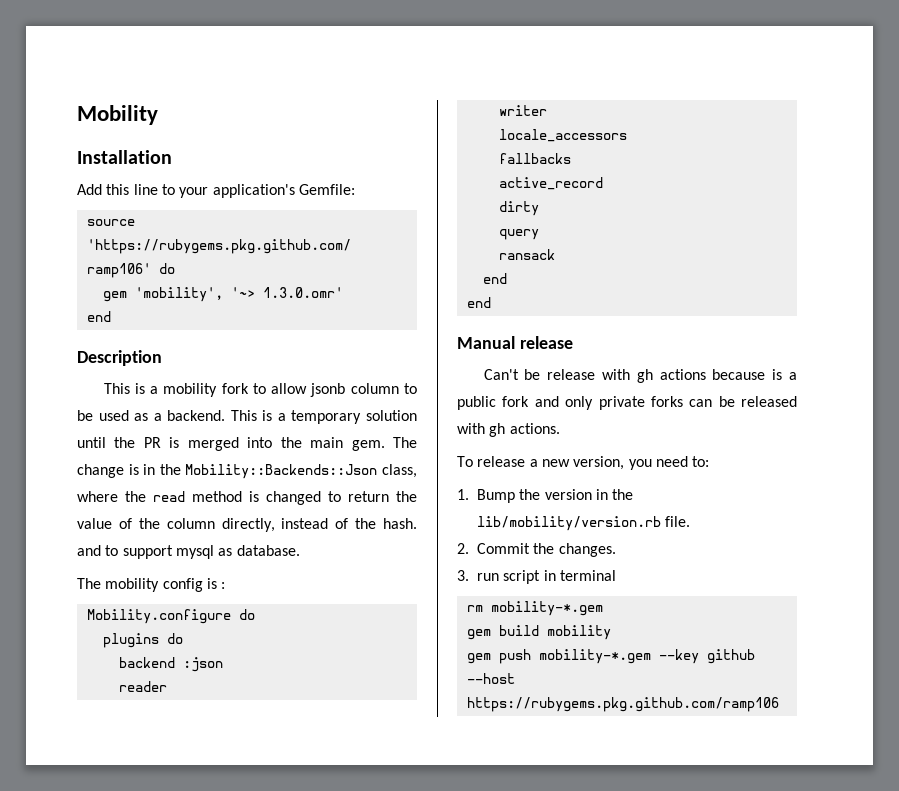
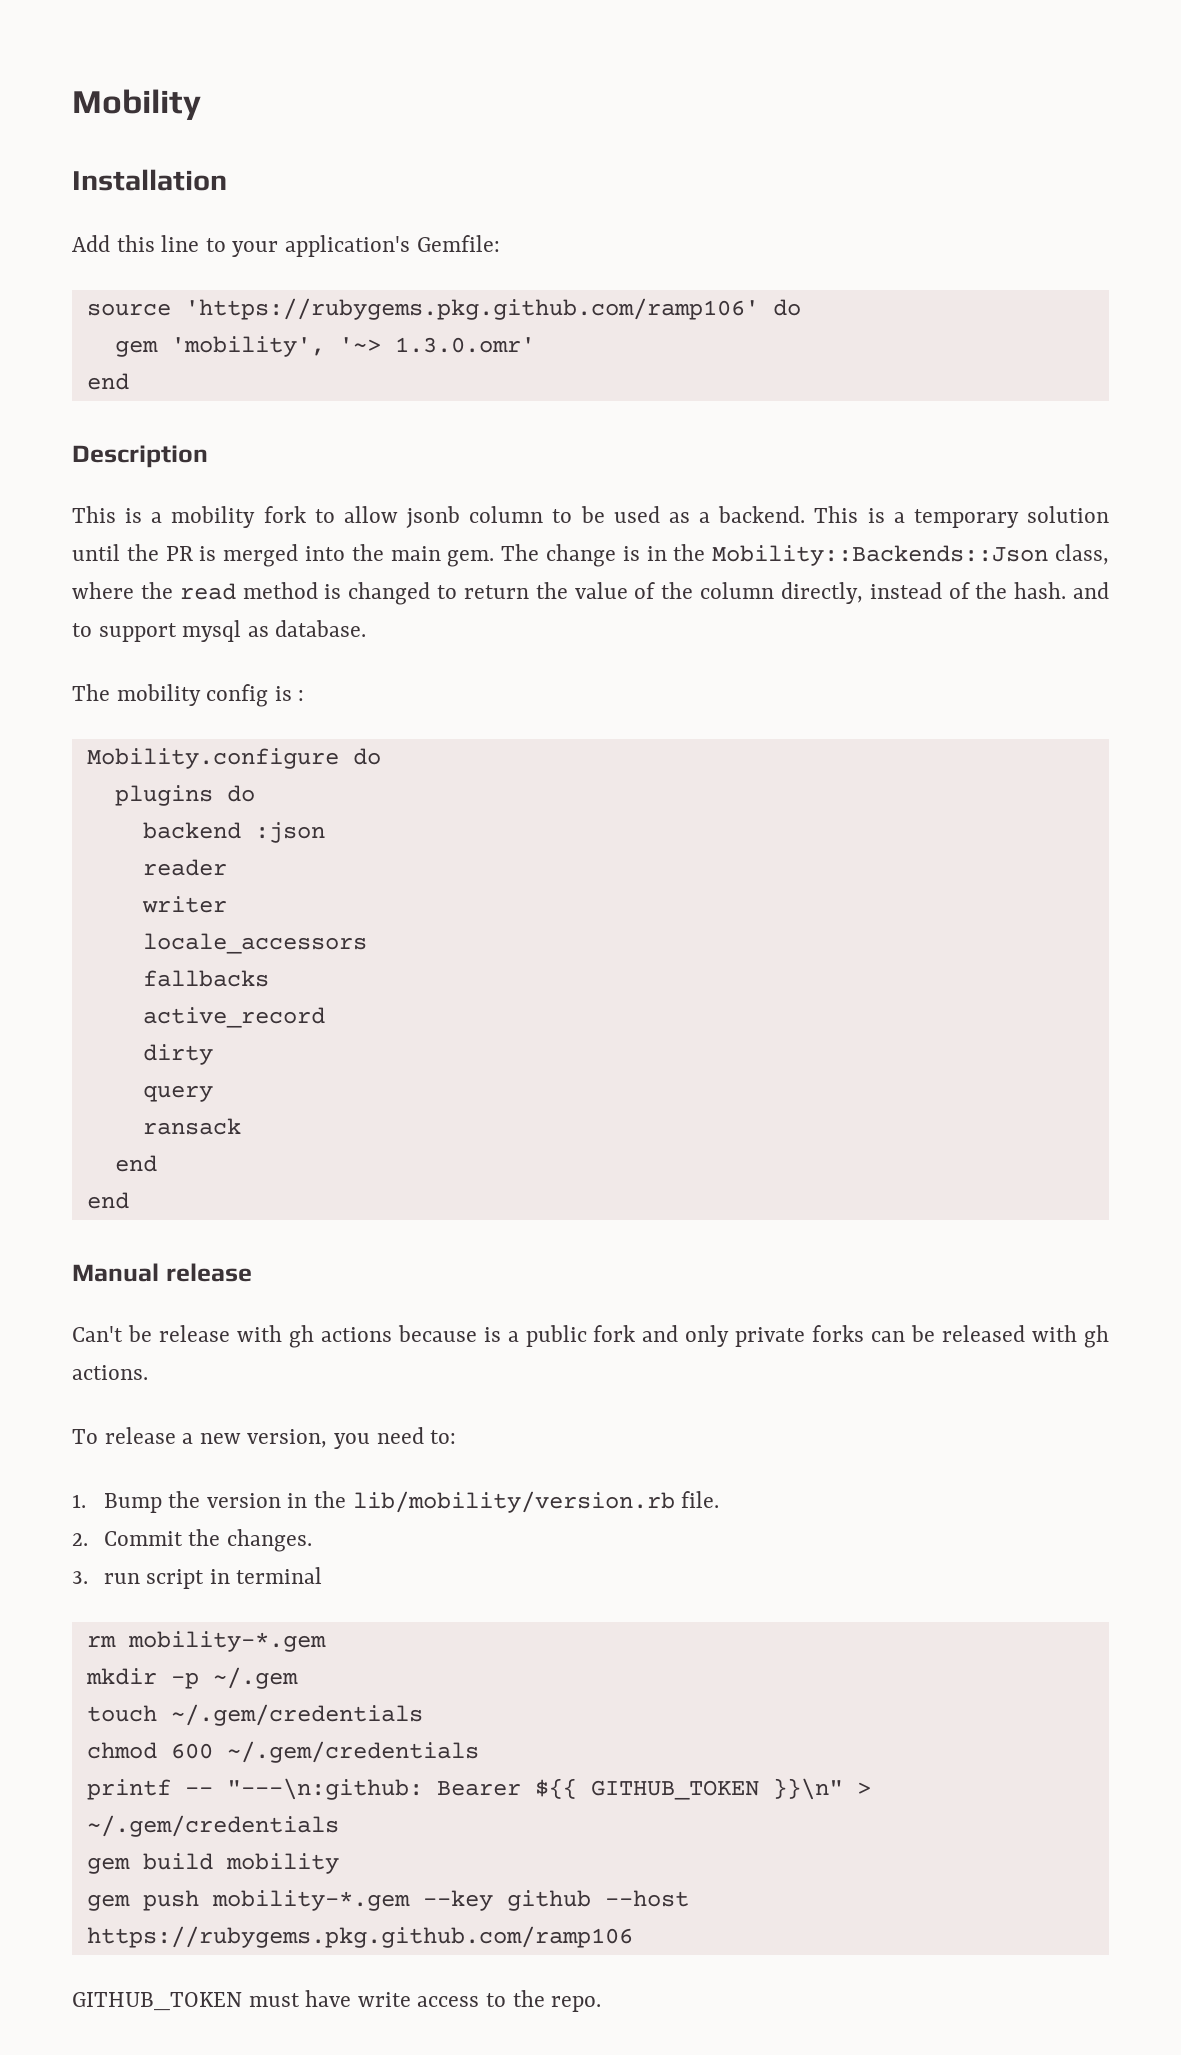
(603, 608) none -> [85,1667,298,1689] [86,1704,423,1726] [86,1741,479,1763] [86,1778,871,1800] [86,1815,339,1837] // mkdir -p ~/.gem // touch ~/.gem/credentials // chmod 600 ~/.gem/credentials // printf -- "---\n:github: Bearer ${{ GITHUB_TOKEN }}\n" > ~/.gem/credentials
(779, 704) none -> [72,1990,602,2012] // GITHUB_TOKEN must have write access to the repo.

